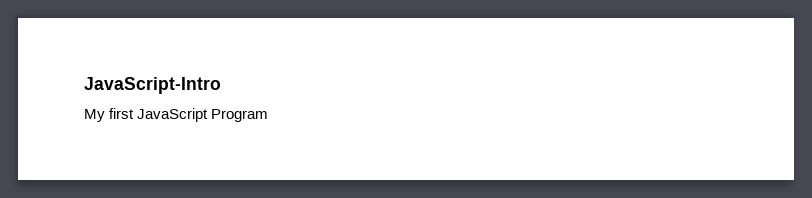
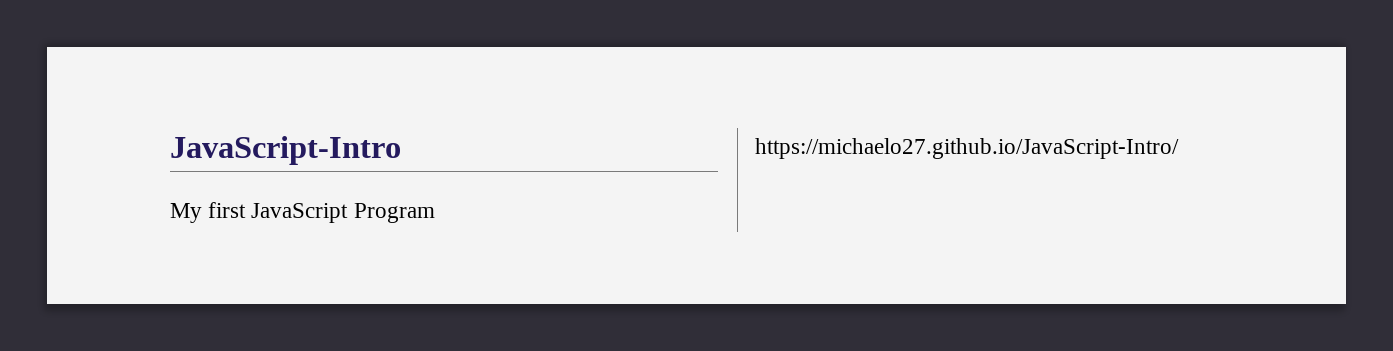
(269, 115) none -> [755,138,1179,159] https://michaelo27.github.io/JavaScript-Intro/

